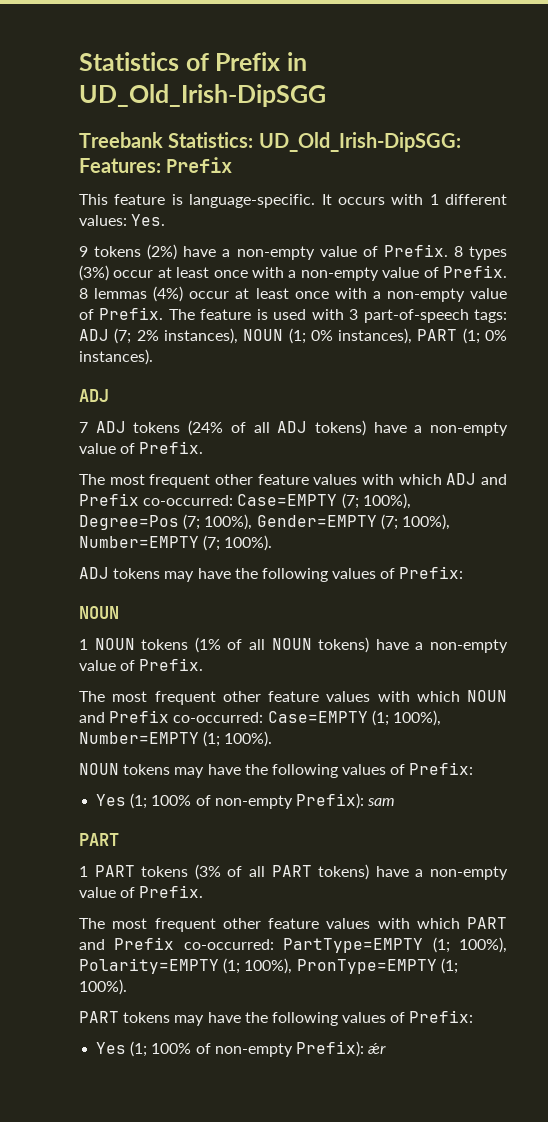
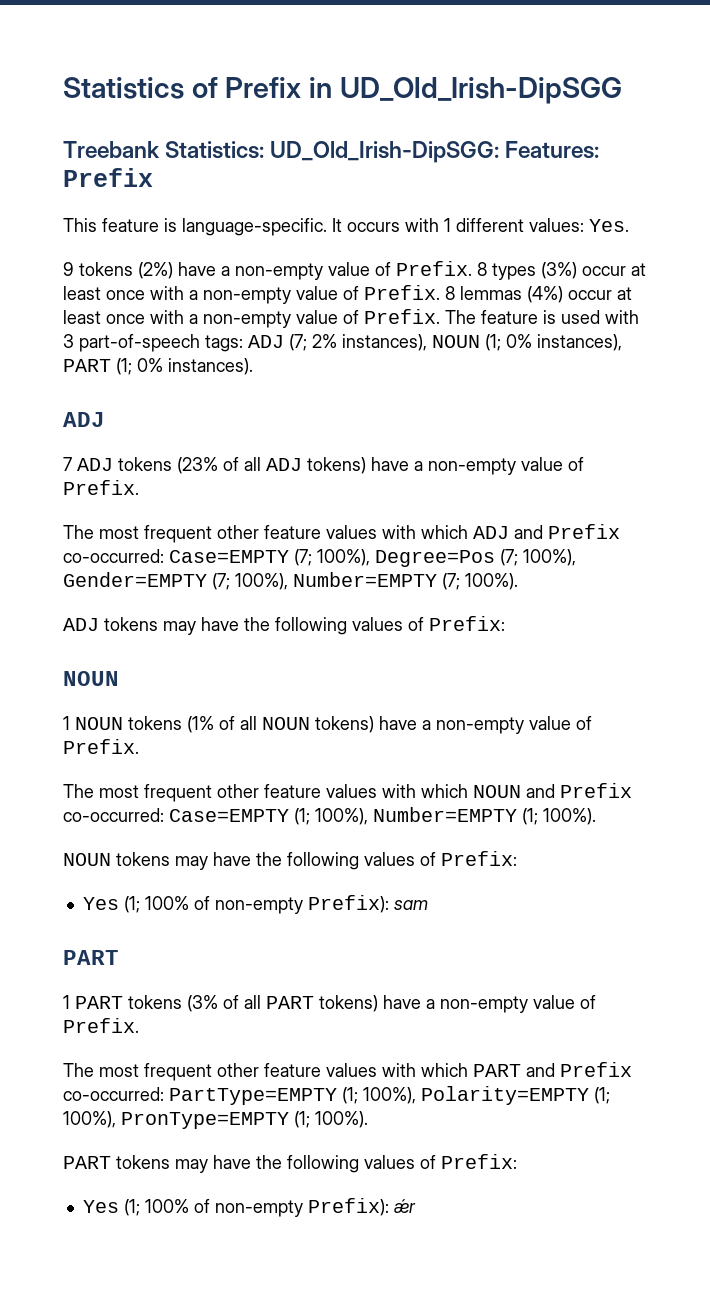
[188,420,224,436] (24% -> [177,457,218,474] (23%

